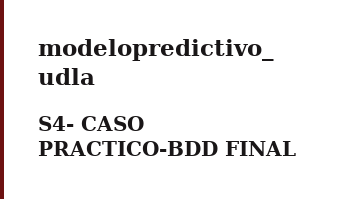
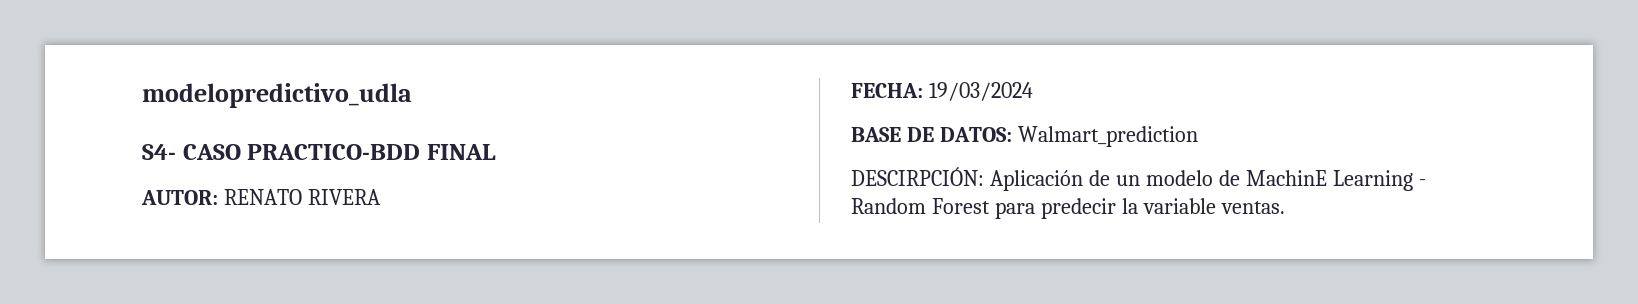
(297, 148) none -> [141,189,381,205] [851,82,1033,101] [851,126,1198,147] [851,167,1426,191] [851,198,1285,219] // AUTOR: RENATO RIVERA // FECHA: 19/03/2024 // BASE DE DATOS: Walmart_prediction // DESCIRPCIÓN: Aplicación de un modelo de MachinE Learning - Random Forest para predecir la variable ventas.

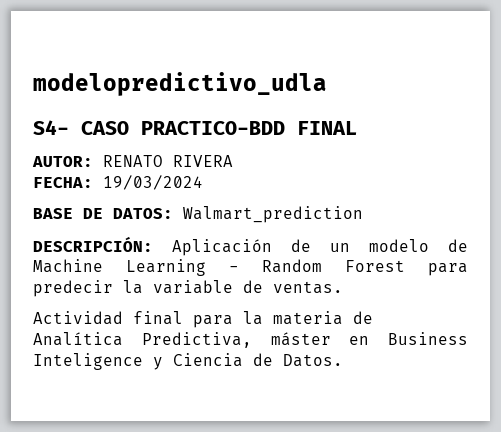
[851,167,984,186] DESCIRPCIÓN: -> [33,236,153,252] DESCRIPCIÓN:
[1245,170,1327,186] MachinE -> [33,259,103,273] Machine
(1216, 206) none -> [243,280,263,293] de
(1285, 207) none -> [33,311,373,328] [33,332,468,348] [33,353,343,370] // Actividad final para la materia de Analítica Predictiva, máster en Business Inteligence y Ciencia de Datos.

